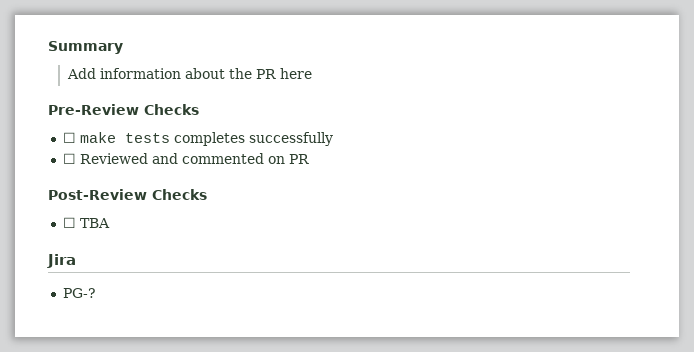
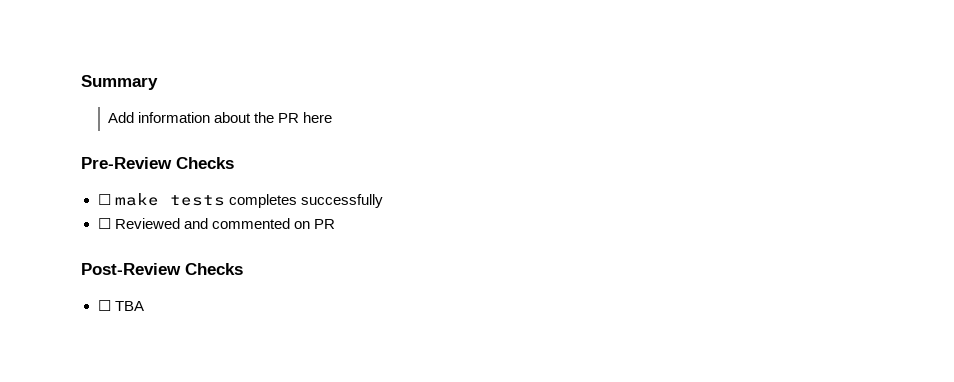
[47,254,76,268] [62,288,96,298] // Jira // PG-? -> (144, 306) none

